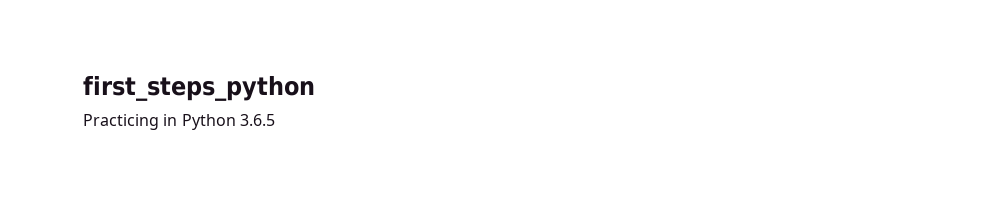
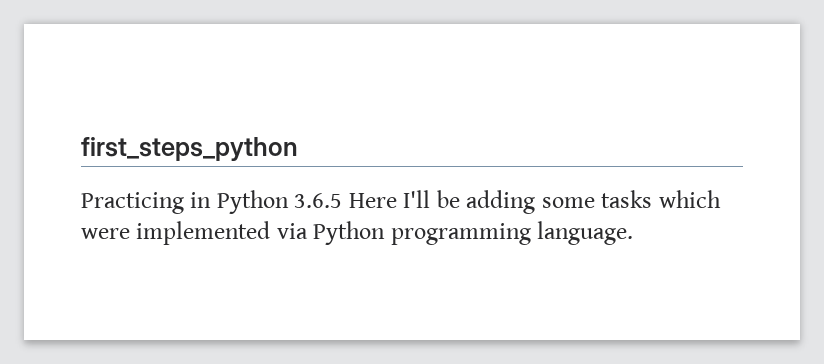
(275, 120) none -> [348,190,721,214] [81,221,634,245] Here I'll be adding some tasks which were implemented via Python programming language.

